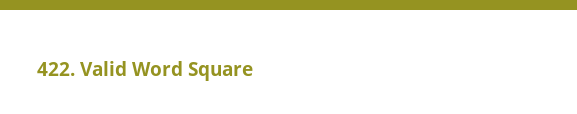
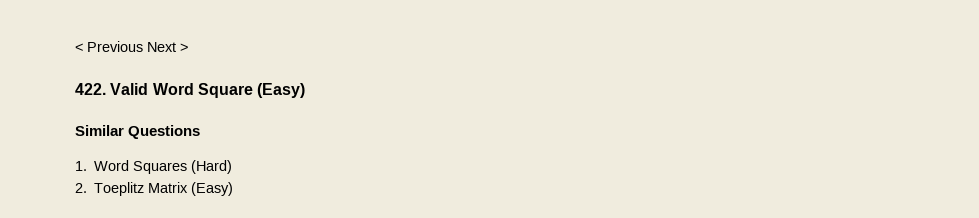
[37,61,254,81] 422. Valid Word Square -> [75,41,188,52] [75,83,306,98] [75,125,201,139] [75,160,233,174] [75,182,234,196] < Previous Next > // 422. Valid Word Square (Easy) // Similar Questions // 1. Word Squares (Hard) // 2. Toeplitz Matrix (Easy)

